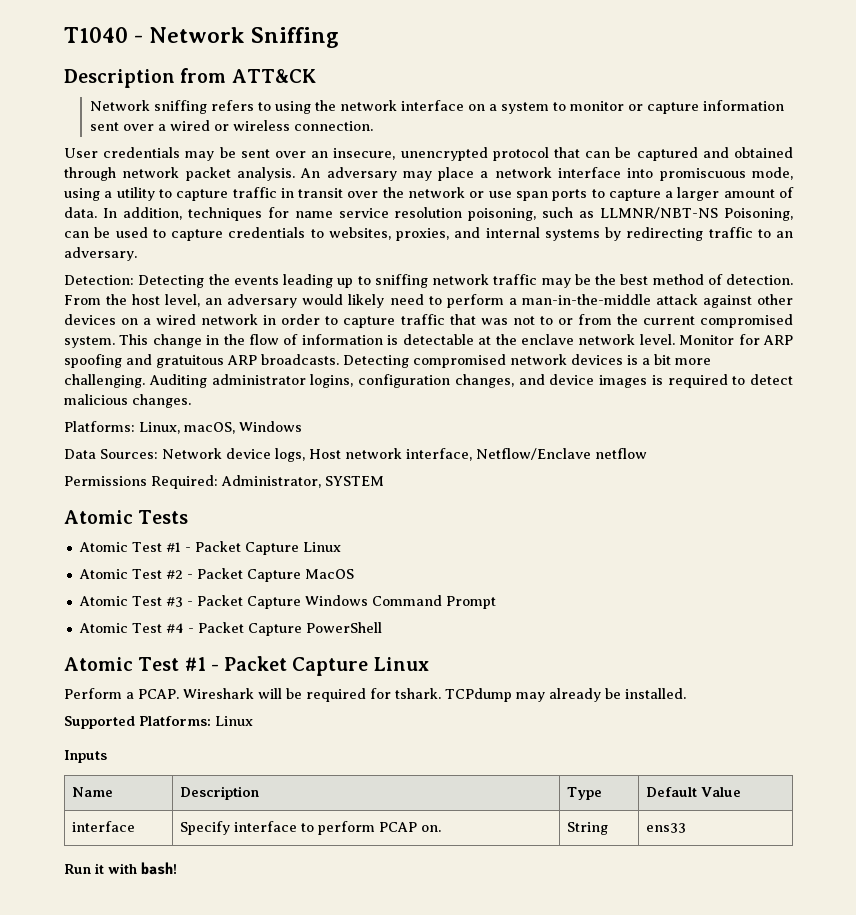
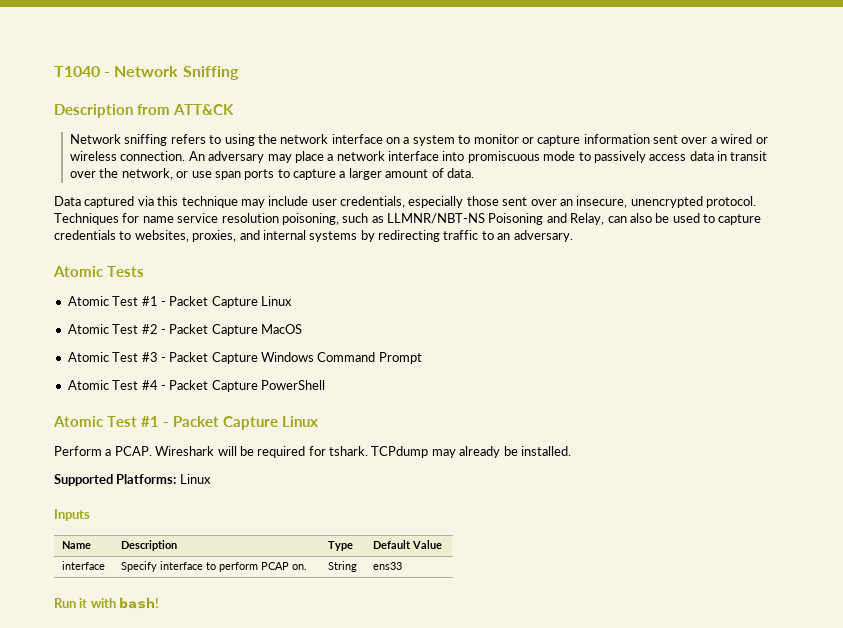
[64,147,794,161] [64,167,295,181] // User credentials may be sent over an insecure, unencrypted protocol that can be captured and obtained through network packet analysis. -> (186, 156) none
[752,167,793,180] [64,187,277,201] mode, using a utility to capture traffic -> [543,151,714,163] mode to passively access data
[408,187,466,198] network -> [121,168,173,180] network,
[102,207,262,221] In addition, techniques -> [54,196,756,208] [54,213,119,225] // Data captured via this technique may include user credentials, especially those sent over an insecure, unencrypted protocol. Techniques
[724,208,793,221] [64,231,89,238] Poisoning, can -> [488,213,652,225] Poisoning and Relay, can also
[64,274,793,288] [64,294,794,308] [64,314,793,328] [64,334,793,348] [64,354,711,368] [64,374,793,388] [64,394,191,408] [64,421,302,434] [64,448,647,462] [64,475,384,489] // Detection: Detecting the events leading up to sniffing network traffic may be the best method of detection. From the host level, an adversary would likely need to perform a man-in-the-middle attack against other devices on a wired network in order to capture traffic that was not to or from the current compromised system. This change in the flow of information is detectable at the enclave network level. Monitor for ARP spoofing and gratuitous ARP broadcasts. Detecting compromised network devices is a bit more challenging. Auditing administrator logins, configuration changes, and device images is required to detect malicious changes. // Platforms: Linux, macOS, Windows // Data Sources: Network device logs, Host network interface, Netflow/Enclave netflow // Permissions Required: Administrator, SYSTEM -> (573, 236) none

